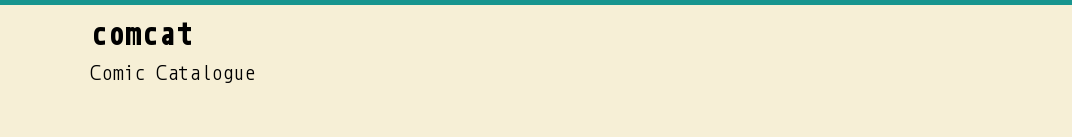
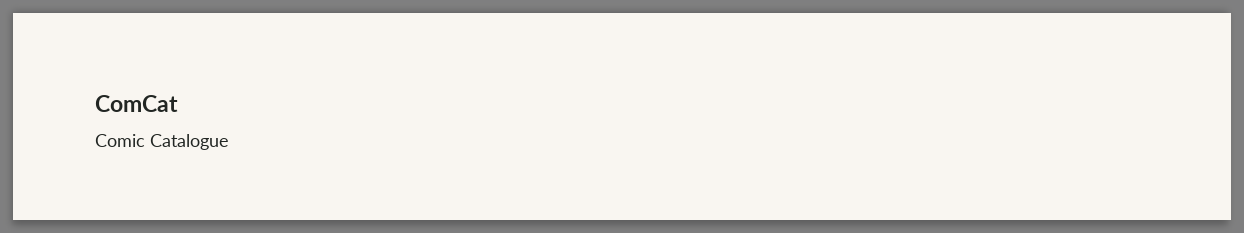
[90,22,192,45] comcat -> [95,95,178,112] ComCat

